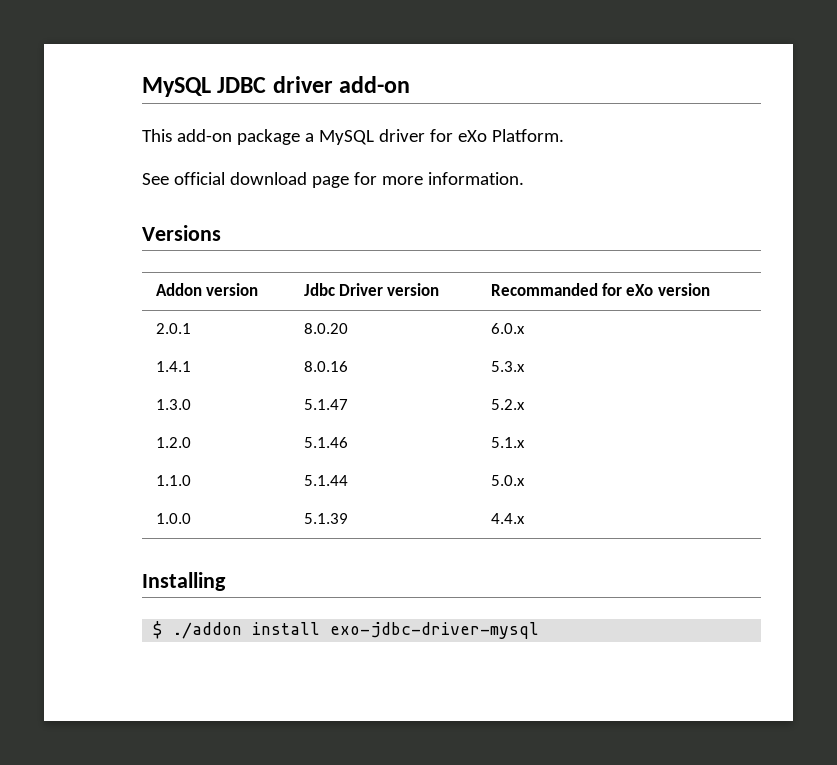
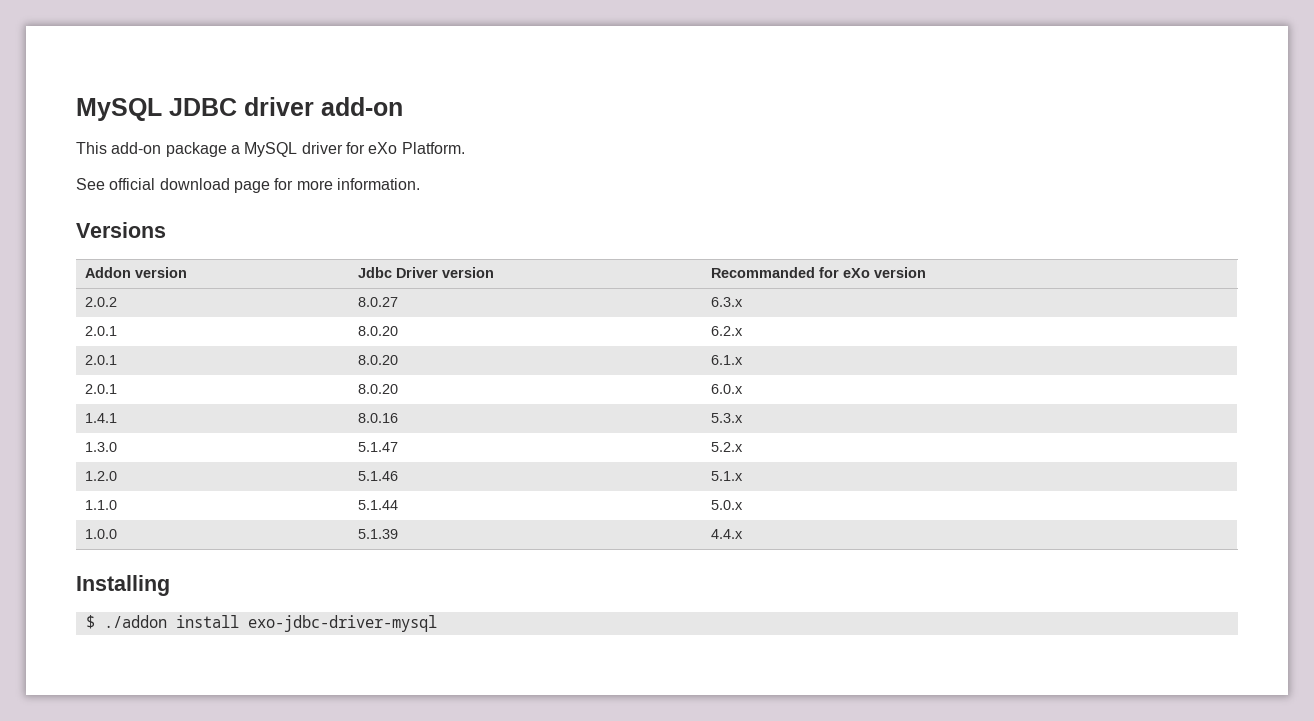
(710, 289) none -> [84,297,117,307] [357,297,398,307] [710,297,743,307] [84,326,117,336] [357,326,398,336] [710,326,743,336] [84,355,117,365] [357,355,398,365] [710,355,743,365] // 2.0.2 | 8.0.27 | 6.3.x // 2.0.1 | 8.0.20 | 6.2.x // 2.0.1 | 8.0.20 | 6.1.x

